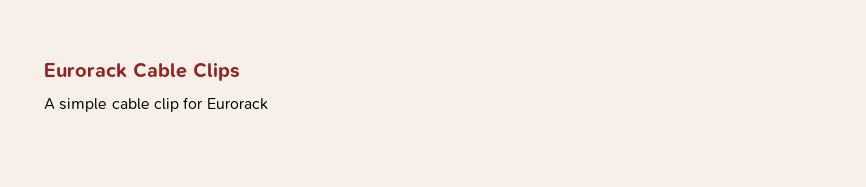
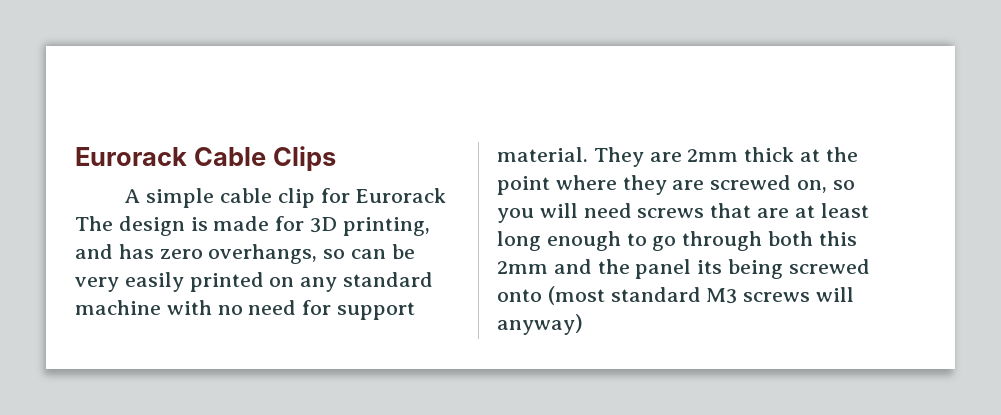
(268, 104) none -> [75,216,430,236] [75,244,415,264] [75,272,434,292] [75,300,416,320] [497,147,858,167] [497,175,855,195] [497,203,869,223] [497,231,857,251] [497,259,870,279] [497,286,855,305] [497,314,583,335] The design is made for 3D printing, and has zero overhangs, so can be very easily printed on any standard machine with no need for support material. They are 2mm thick at the point where they are screwed on, so you will need screws that are at least long enough to go through both this 2mm and the panel its being screwed onto (most standard M3 screws will anyway)

